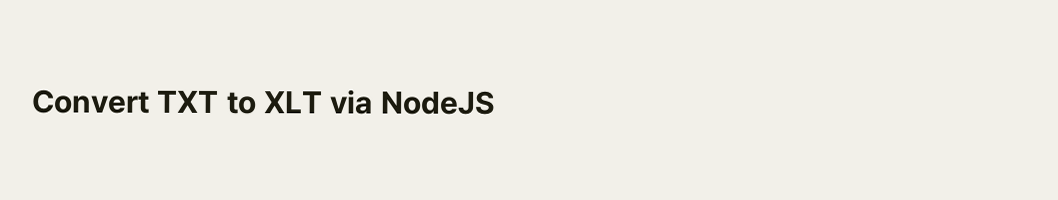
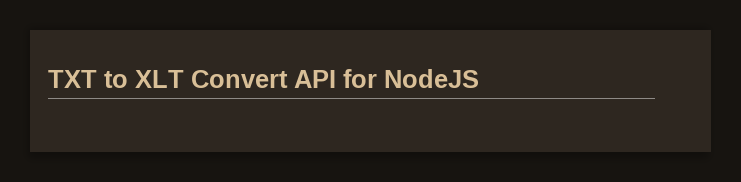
[31,89,150,114] Convert -> (48, 79) none
[329,89,374,115] via -> [191,69,377,88] Convert API for

